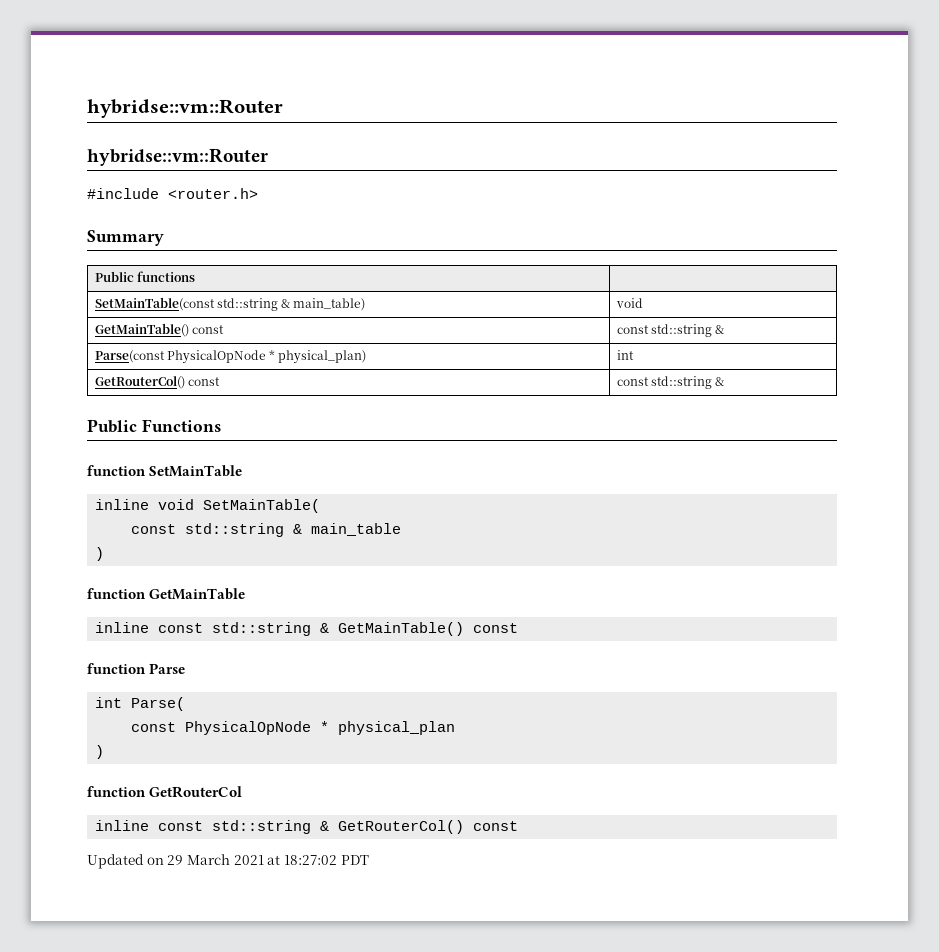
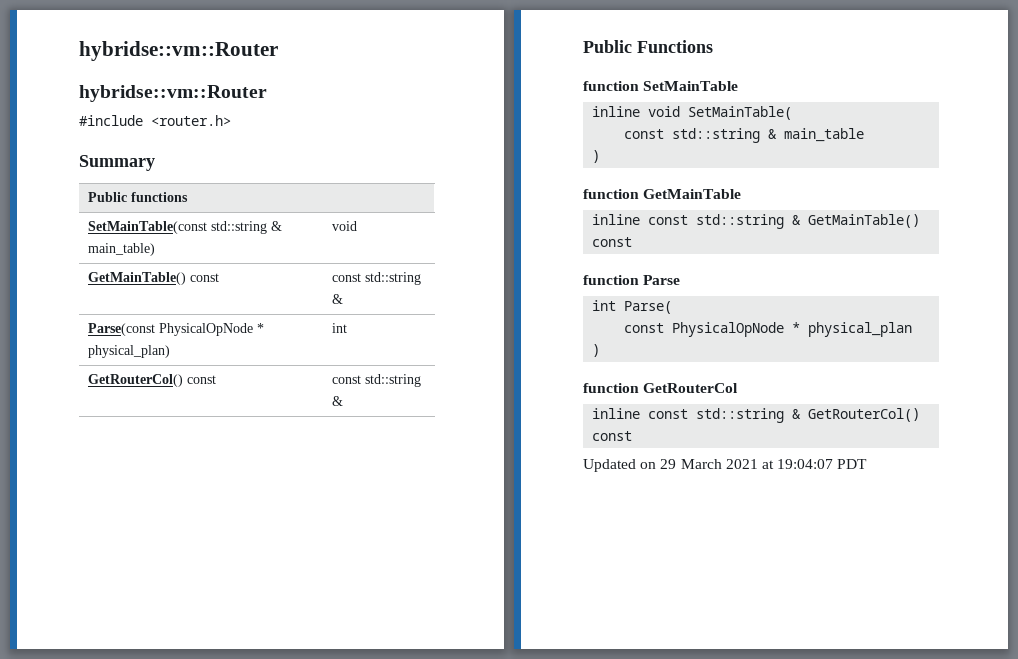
[283,855,337,865] 18:27:02 -> [777,459,834,469] 19:04:07

